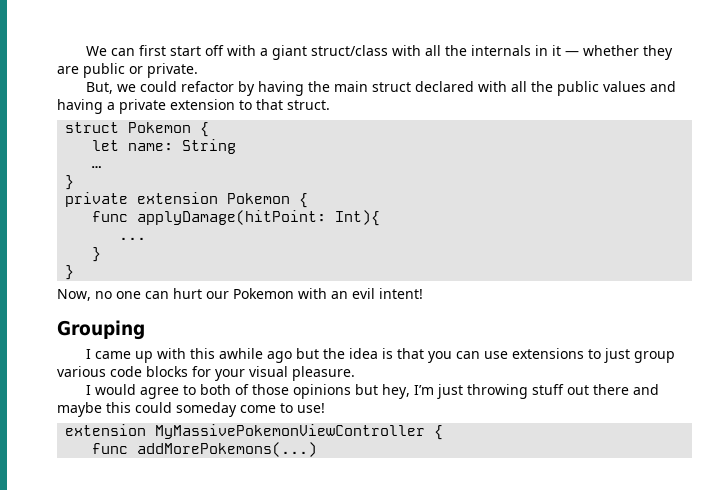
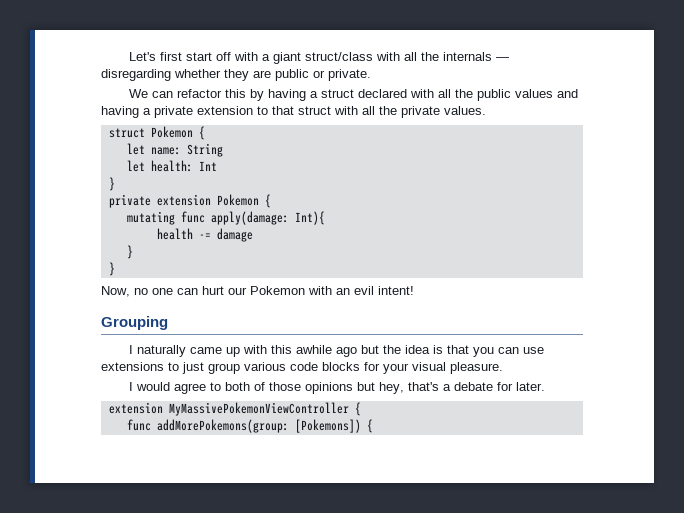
[86,46,136,56] We can -> [129,52,157,61] Let's
[535,45,580,56] in it — -> [496,57,510,61] [101,69,171,81] — disregarding
[86,81,369,96] But, we could refactor by having the main -> [129,89,319,101] We can refactor this by having a
[287,100,330,110] struct. -> [298,106,486,118] struct with all the private values.
[92,166,102,168] … -> [126,160,217,172] let health: Int
[92,210,381,226] [119,237,147,240] func applyDamage(hitPoint: Int){ // ... -> [126,211,325,225] [156,228,253,242] mutating func apply(damage: Int){ // health -= damage
(92, 354) none -> [137,345,187,357] naturally
[414,384,660,399] [57,402,325,417] I’m just throwing stuff out there and maybe this could someday come to use! -> [408,382,546,391] that's a debate for later.
[137,442,318,457] addMorePokemons(...) -> [156,419,373,433] addMorePokemons(group: [Pokemons]) {

